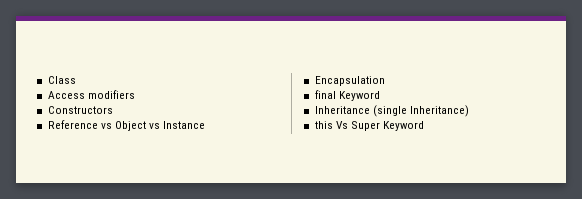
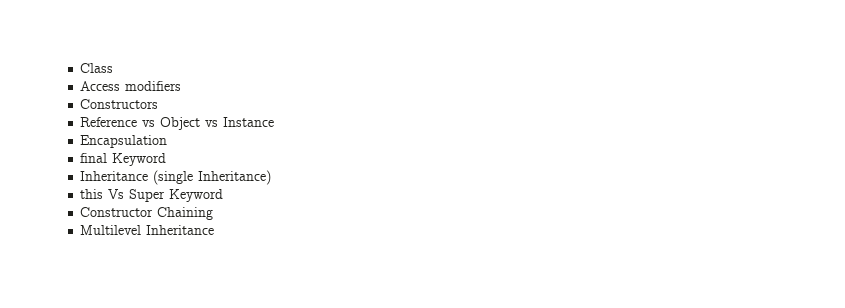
(424, 126) none -> [80,207,214,220] [80,225,215,235] // Constructor Chaining // Multilevel Inheritance

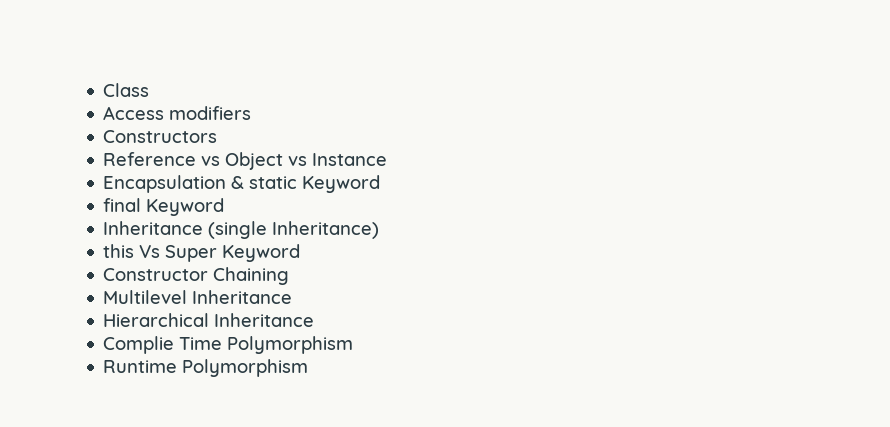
(168, 141) none -> [231,175,381,193] & static Keyword
(215, 230) none -> [103,313,315,327] [103,336,354,354] [103,359,309,377] // Hierarchical Inheritance // Complie Time Polymorphism // Runtime Polymorphism

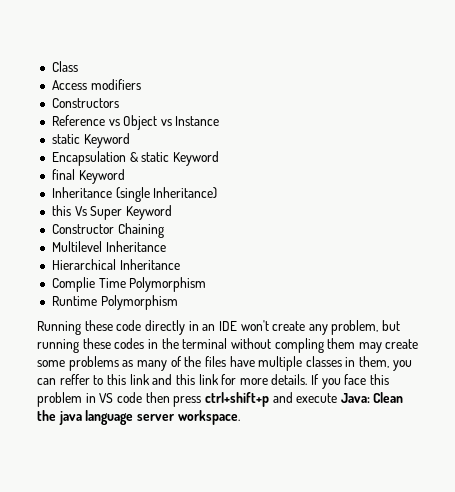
(388, 159) none -> [51,133,130,148] // static Keyword
(309, 368) none -> [37,320,401,335] [37,338,419,353] [37,356,412,371] [37,374,390,389] [37,392,404,407] [37,410,240,425] // Running these code directly in an IDE won't create any problem, but running these codes in the terminal without compling them may create some problems as many of the files have multiple classes in them, you can reffer to this link and this link for more details. If you face this problem in VS code then press ctrl+shift+p and execute Java: Clean the java language server workspace.

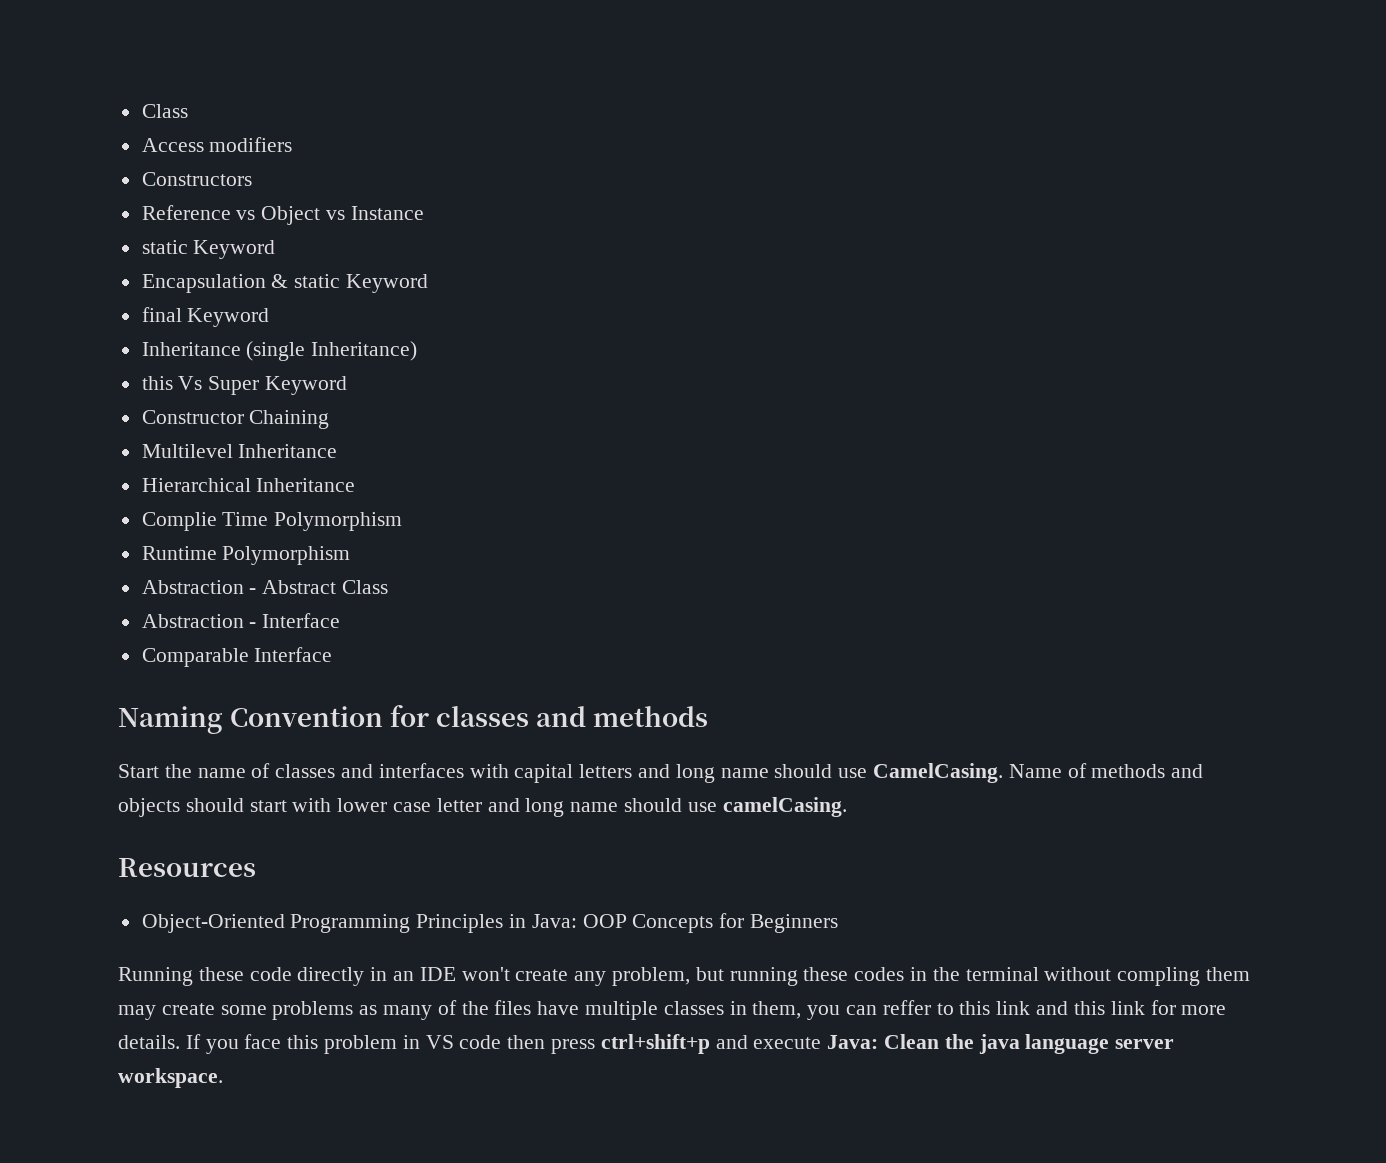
(178, 302) none -> [141,580,389,594] [141,613,341,628] [141,647,333,667] [118,705,709,734] [118,763,1204,783] [118,797,847,817] [118,858,256,877] [141,913,839,933] // Abstraction - Abstract Class // Abstraction - Interface // Comparable Interface // Naming Convention for classes and methods // Start the name of classes and interfaces with capital letters and long name should use CamelCasing. Name of methods and objects should start with lower case letter and long name should use camelCasing. // Resources // Object-Oriented Programming Principles in Java: OOP Concepts for Beginners

